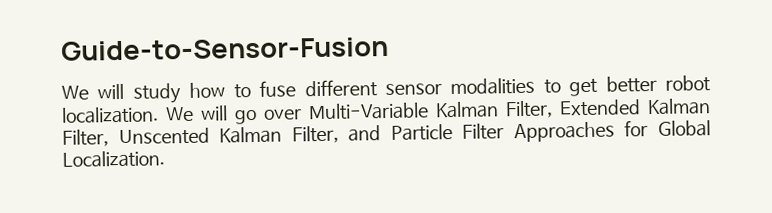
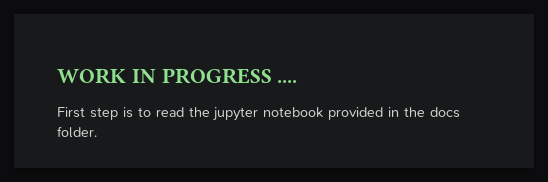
[60,36,389,61] [61,75,711,104] [61,98,712,125] [62,120,711,147] [62,150,165,168] Guide-to-Sensor-Fusion // We will study how to fuse different sensor modalities to get better robot localization. We will go over Multi-Variable Kalman Filter, Extended Kalman Filter, Unscented Kalman Filter, and Particle Filter Approaches for Global Localization. -> [57,68,298,84] [57,107,461,121] [57,126,97,138] WORK IN PROGRESS .... // First step is to read the jupyter notebook provided in the docs folder.

